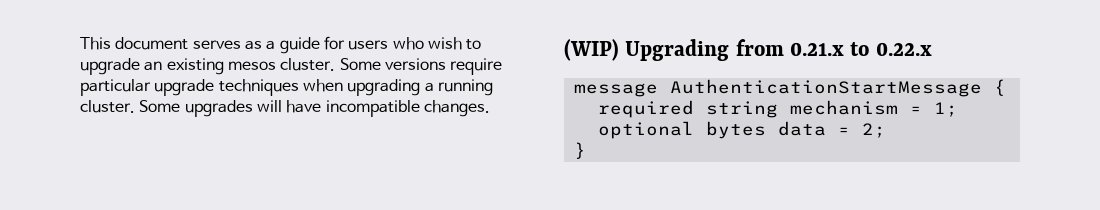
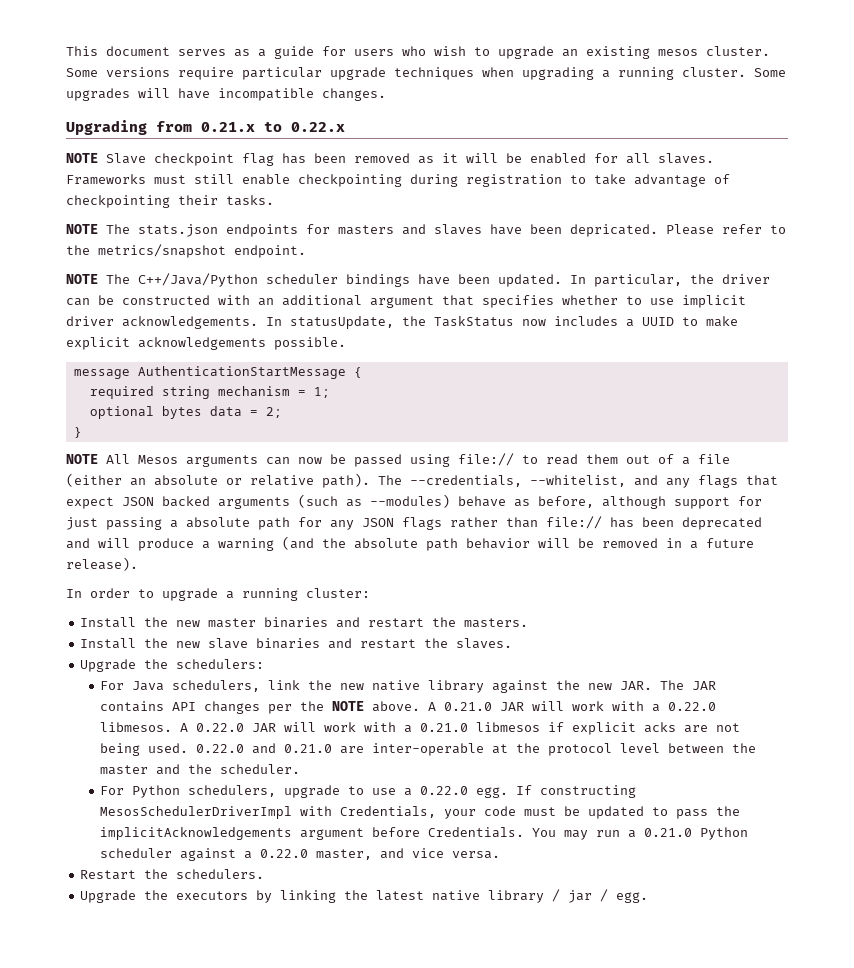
[564,39,619,61] (WIP) -> (386, 94) none
(932, 49) none -> [66,153,714,166] [66,174,730,187] [66,195,274,208] [66,224,786,237] [66,244,306,258] [66,273,770,287] [66,295,746,308] [66,316,738,329] [66,337,346,350] // NOTE Slave checkpoint flag has been removed as it will be enabled for all slaves. Frameworks must still enable checkpointing during registration to take advantage of checkpointing their tasks. // NOTE The stats.json endpoints for masters and slaves have been depricated. Please refer to the metrics/snapshot endpoint. // NOTE The C++/Java/Python scheduler bindings have been updated. In particular, the driver can be constructed with an additional argument that specifies whether to use implicit driver acknowledgements. In statusUpdate, the TaskStatus now includes a UUID to make explicit acknowledgements possible.
(586, 150) none -> [66,453,730,467] [66,473,778,488] [66,494,762,509] [66,516,762,530] [66,536,754,551] [66,557,138,571] [66,588,370,601] [80,617,529,628] [80,638,513,649] [80,659,265,672] [100,680,717,693] [100,701,717,714] [100,722,741,735] [100,743,757,756] [100,764,301,775] [100,785,637,798] [100,806,741,819] [100,827,749,840] [100,848,501,861] [80,869,265,880] [80,889,649,903] // NOTE All Mesos arguments can now be passed using file:// to read them out of a file (either an absolute or relative path). The --credentials, --whitelist, and any flags that expect JSON backed arguments (such as --modules) behave as before, although support for just passing a absolute path for any JSON flags rather than file:// has been deprecated and will produce a warning (and the absolute path behavior will be removed in a future release). // In order to upgrade a running cluster: // Install the new master binaries and restart the masters. // Install the new slave binaries and restart the slaves. // Upgrade the schedulers: // For Java schedulers, link the new native library against the new JAR. The JAR contains API changes per the NOTE above. A 0.21.0 JAR will work with a 0.22.0 libmesos. A 0.22.0 JAR will work with a 0.21.0 libmesos if explicit acks are not being used. 0.22.0 and 0.21.0 are inter-operable at the protocol level between the master and the scheduler. // For Python schedulers, upgrade to use a 0.22.0 egg. If constructing MesosSchedulerDriverImpl with Credentials, your code must be updated to pass the implicitAcknowledgements argument before Credentials. You may run a 0.21.0 Python scheduler against a 0.22.0 master, and vice versa. // Restart the schedulers. // Upgrade the executors by linking the latest native library / jar / egg.

